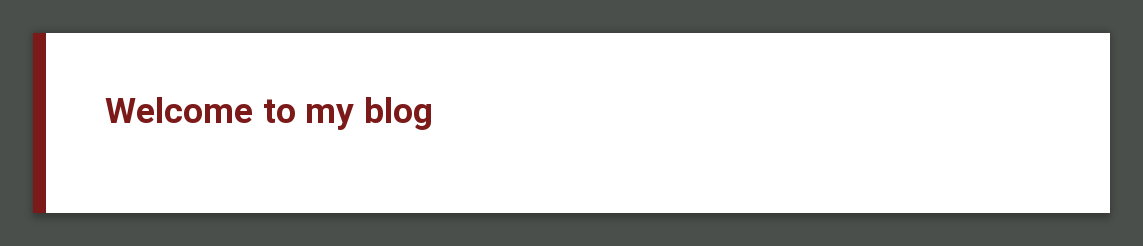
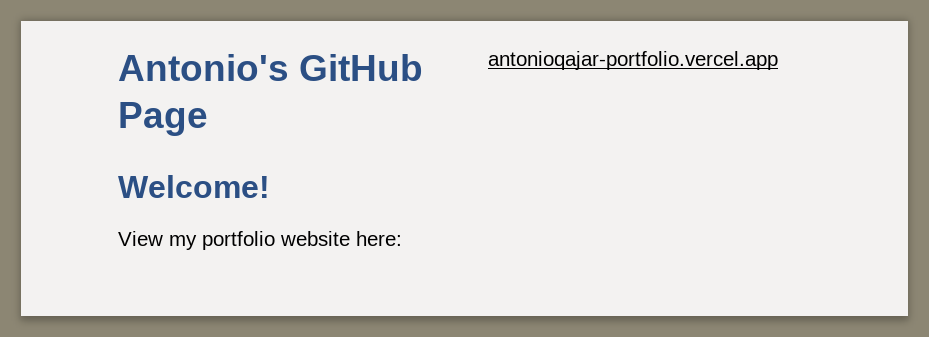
[105,97,433,130] Welcome to my blog -> [118,54,423,81] [118,102,208,136] [118,175,270,198] [118,231,402,250] [488,51,778,70] Antonio's GitHub Page // Welcome! // View my portfolio website here: antonioqajar-portfolio.vercel.app

